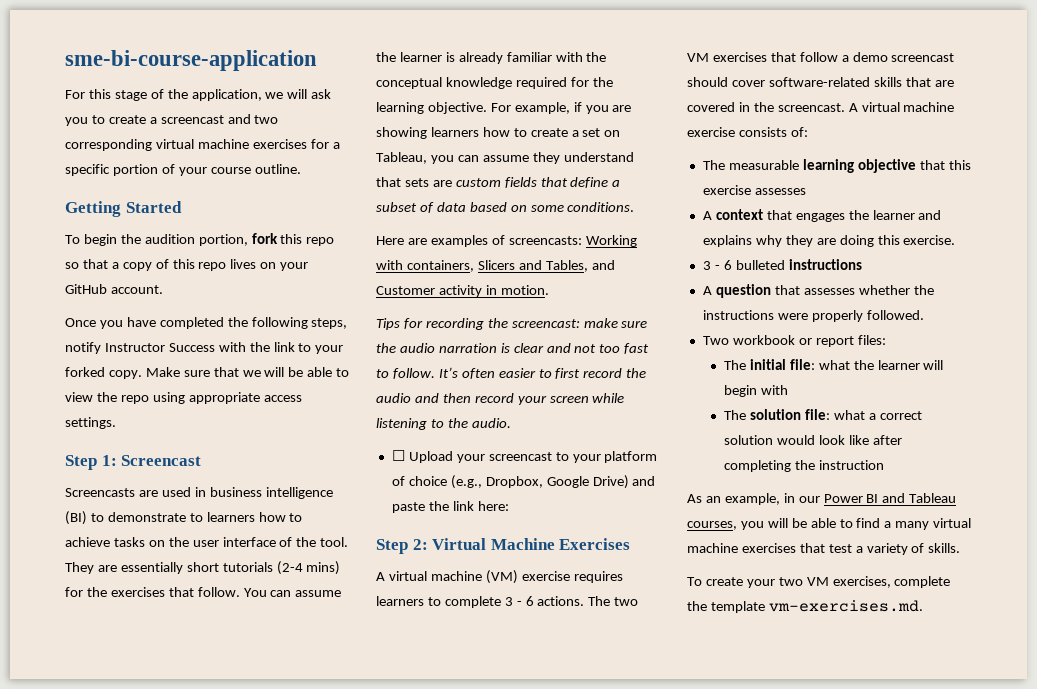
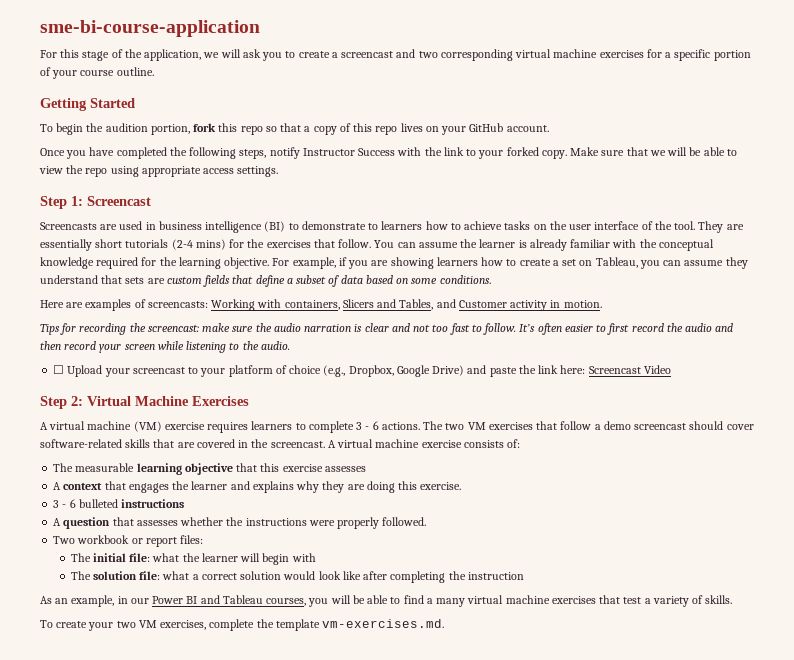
(509, 506) none -> [588,365,671,374] Screencast Video

